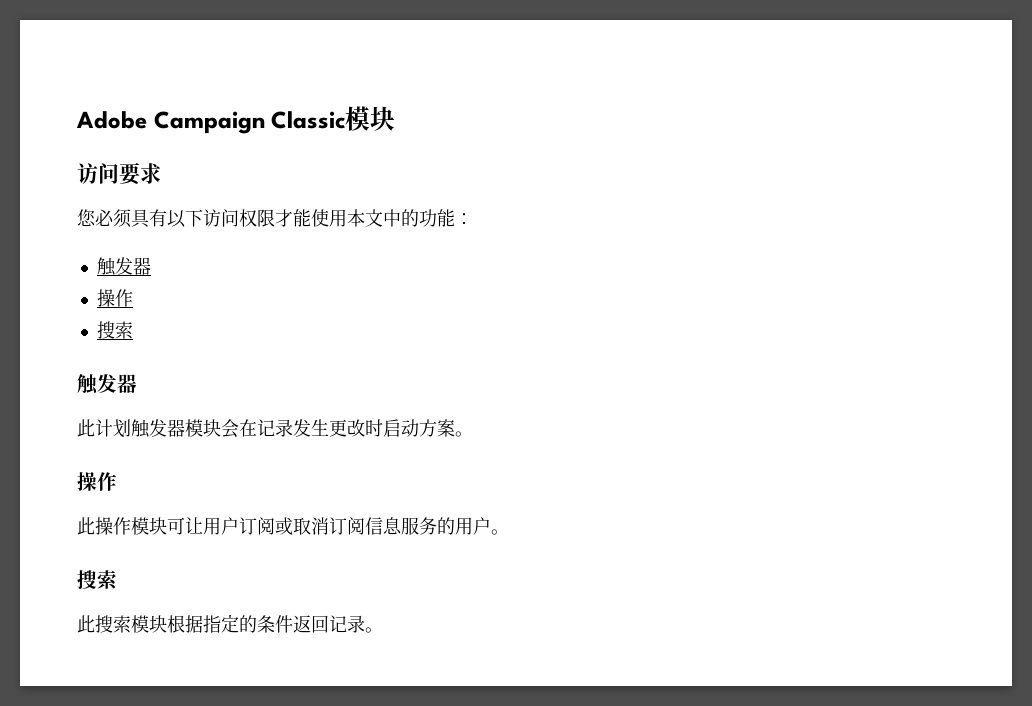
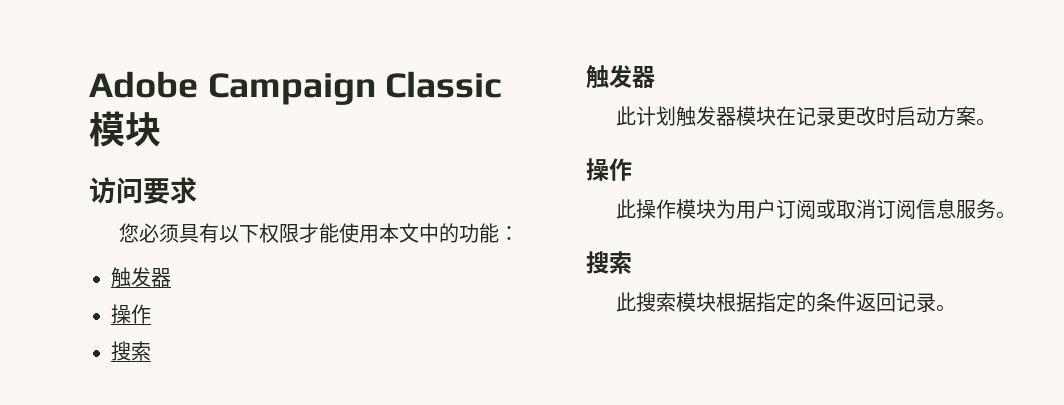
[203,209,239,227] 访问 -> (259, 234) none
[221,419,329,438] 会在记录发生 -> [775,106,836,126] 在记录
[167,517,203,535] 可让 -> [715,199,736,219] 为
[437,517,491,535] 的用户 -> (996, 209) none

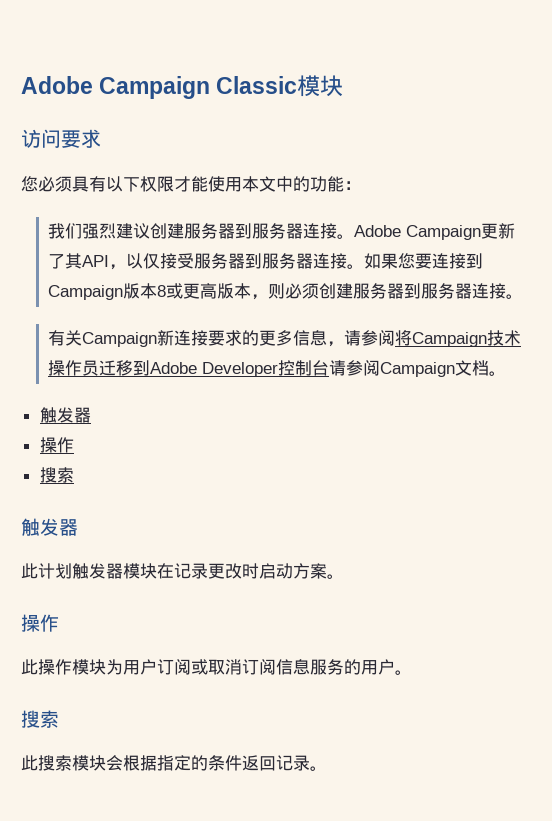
(519, 233) none -> [48,223,516,240] [48,253,484,270] [48,283,524,300] [48,330,522,347] [48,360,507,377] // 我们强烈建议创建服务器到服务器连接。Adobe Campaign更新了其API，以仅接受服务器到服务器连接。如果您要连接到Campaign版本8或更高版本，则必须创建服务器到服务器连接。 // 有关Campaign新连接要求的更多信息，请参阅将Campaign技术操作员迁移到Adobe Developer控制台请参阅Campaign文档。
(996, 209) none -> [344,659,395,675] 的用户
(716, 302) none -> [106,755,123,771] 会

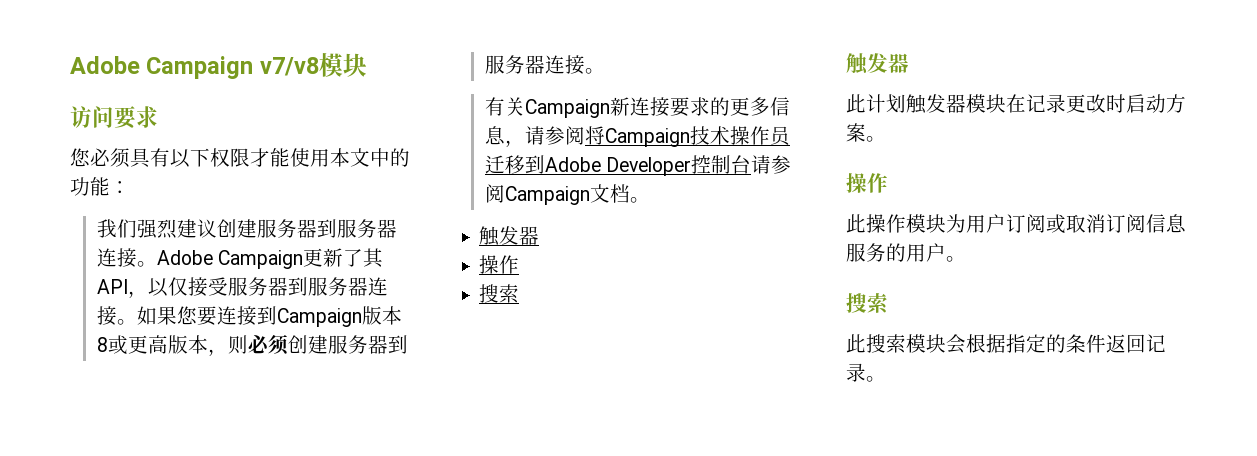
[21,76,298,99] Adobe Campaign Classic -> [70,56,319,79] Adobe Campaign v7/v8

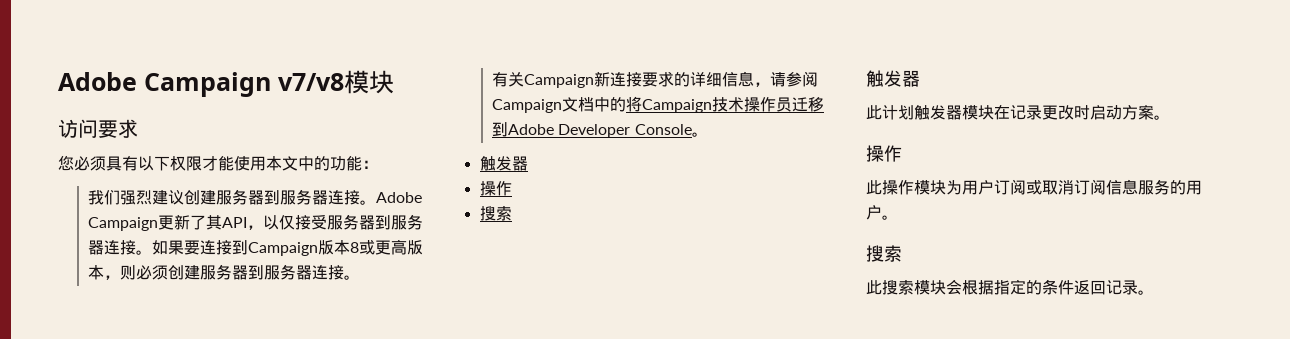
[176,306,197,325] 您 -> (184, 247) none
[729,97,770,116] 更多 -> [689,72,722,87] 详细
(585, 135) none -> [491,97,626,113] Campaign文档中的
[691,155,792,174] [484,184,630,205] 控制台请参阅Campaign文档 -> [634,124,692,135] Console

